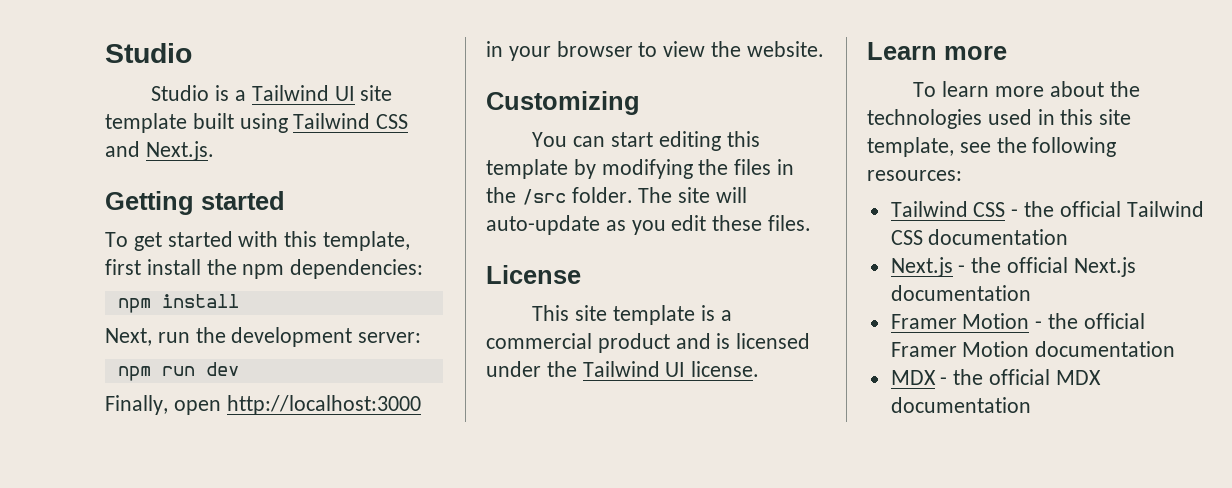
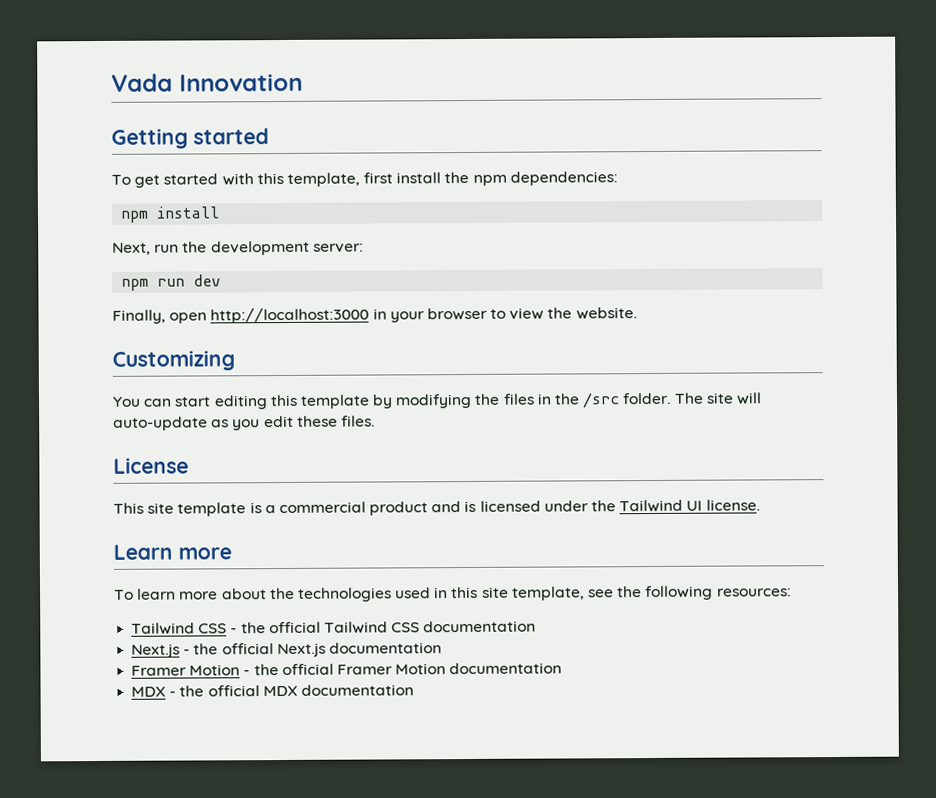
[105,43,192,63] [151,85,393,101] [105,113,409,133] [105,141,214,161] Studio // Studio is a Tailwind UI site template built using Tailwind CSS and Next.js. -> [111,73,303,92] Vada Innovation

